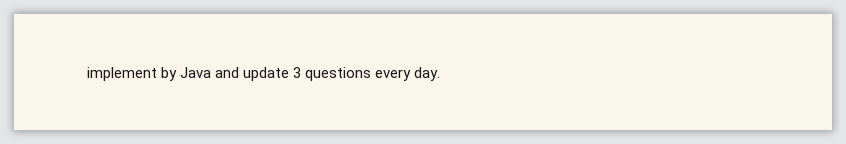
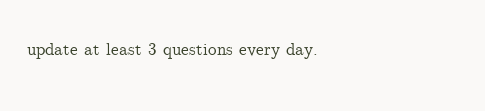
[87,67,290,81] implement by Java and update -> [27,43,142,59] update at least

